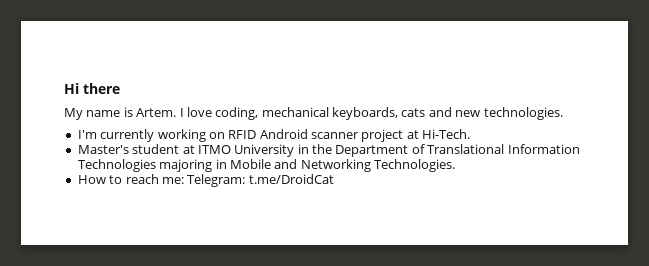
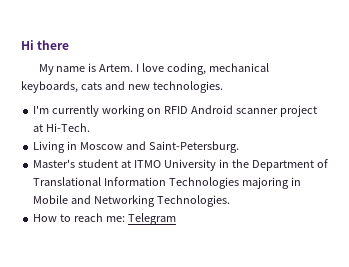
(471, 134) none -> [33,141,239,153] // Living in Moscow and Saint-Petersburg.
[187,174,334,187] Telegram: t.me/DroidCat -> [127,213,176,225] Telegram

